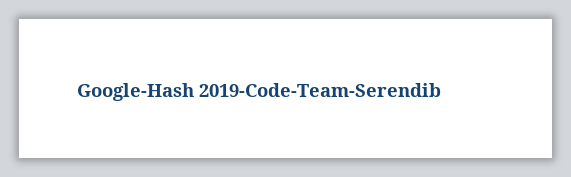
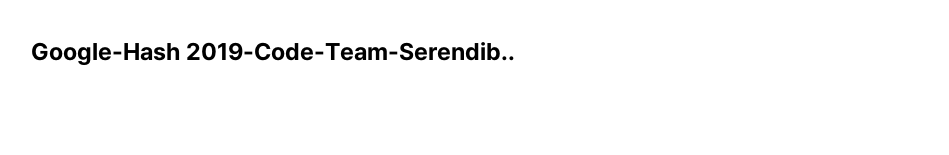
[199,83,441,97] 2019-Code-Team-Serendib -> [186,42,516,61] 2019-Code-Team-Serendib..

